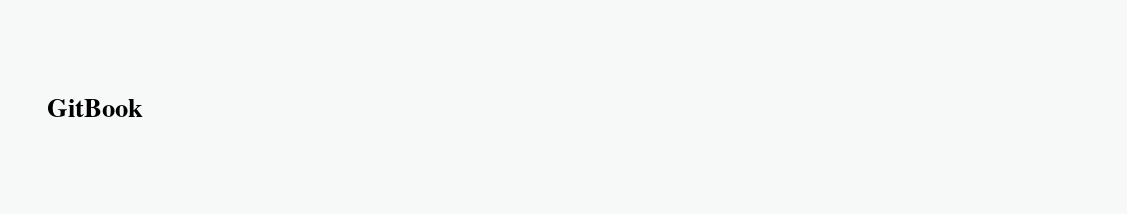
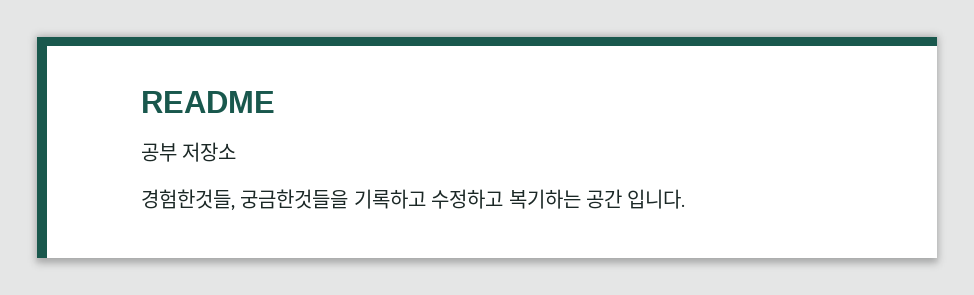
[47,99,143,117] GitBook -> [141,91,275,113] [141,142,237,162] [141,189,686,211] README // 공부 저장소 // 경험한것들, 궁금한것들을 기록하고 수정하고 복기하는 공간 입니다.

